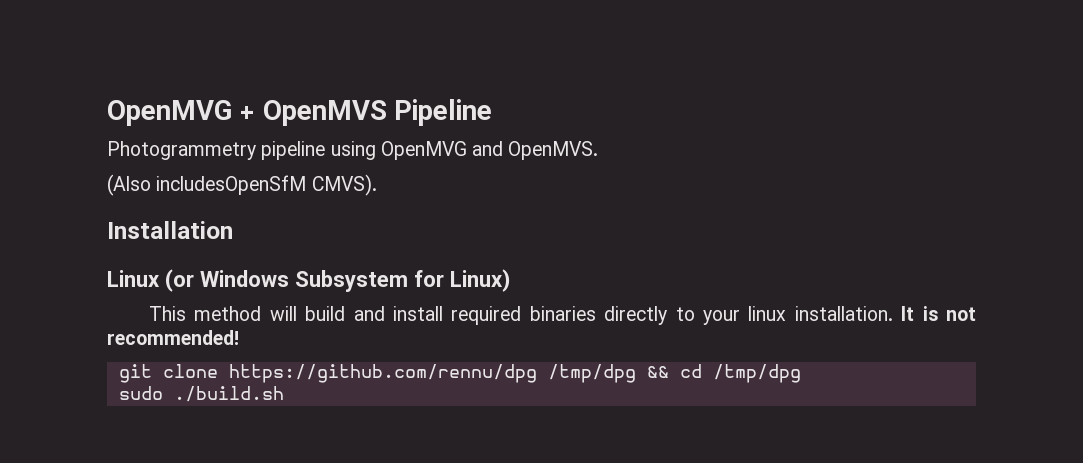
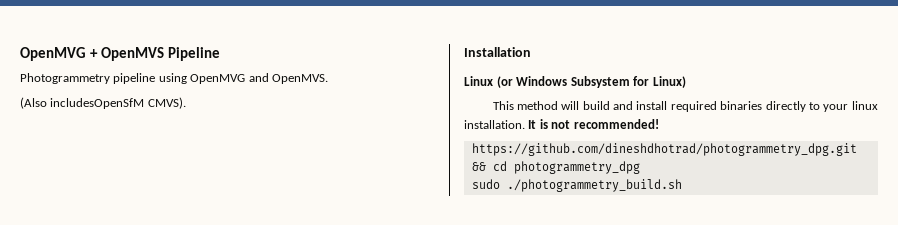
[118,364,636,383] git clone https://github.com/rennu/dpg /tmp/dpg -> [471,143,857,156] https://github.com/dineshdhotrad/photogrammetry_dpg.git
[712,364,801,383] /tmp/dpg -> [513,161,640,174] photogrammetry_dpg
[173,386,284,402] ./build.sh -> [506,179,682,192] ./photogrammetry_build.sh

